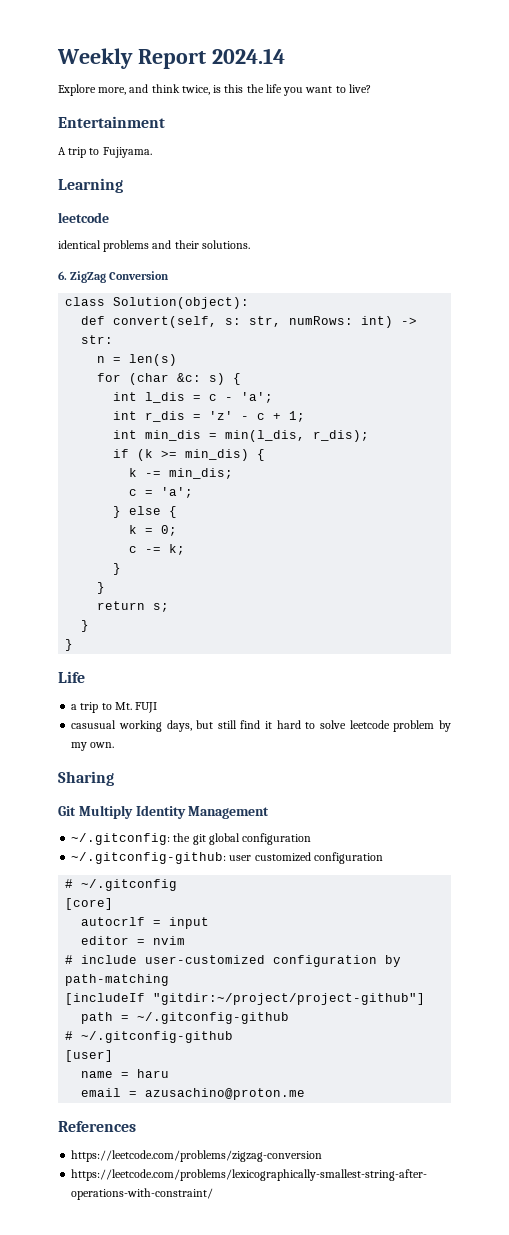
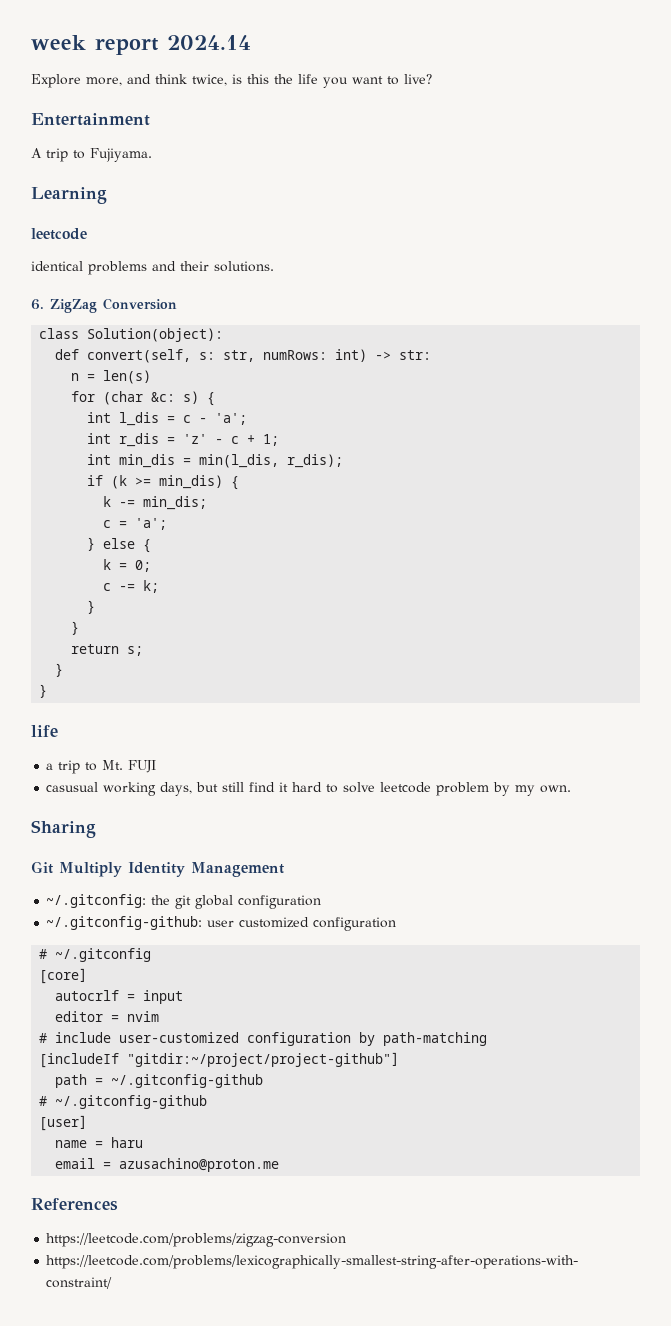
[57,48,206,69] Weekly Report -> [31,35,159,55] week report
[58,671,85,683] Life -> [31,725,58,737] life

